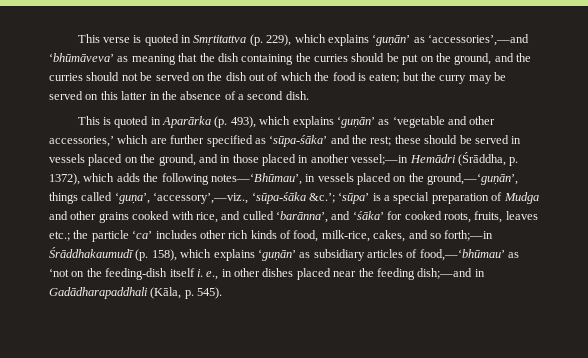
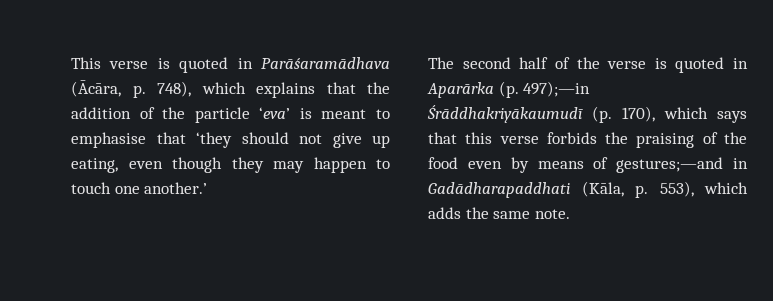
[193,34,530,46] [49,53,531,65] [49,72,507,84] [49,91,309,100] [77,116,100,125] Smṛtitattva (p. 229), which explains ‘guṇān’ as ‘accessories’,—and ‘bhūmāveva’ as meaning that the dish containing the curries should be put on the ground, and the curries should not be served on the dish out of which the food is eaten; but the curry may be served on this latter in the absence of a second dish. // This -> [261,57,390,69] [71,80,390,98] [71,107,390,123] [71,132,390,148] [71,157,390,173] [71,182,208,194] [428,57,647,69] Parāśaramādhava (Ācāra, p. 748), which explains that the addition of the particle ‘eva’ is meant to emphasise that ‘they should not give up eating, even though they may happen to touch one another.’ // The second half of the verse
[230,116,496,128] [49,135,522,147] [49,152,519,166] [49,173,519,185] [49,192,539,204] [49,211,538,223] [49,230,494,242] [49,247,520,261] [49,268,485,280] [49,287,223,299] 493), which explains ‘guṇān’ as ‘vegetable and other accessories,’ which are further specified as ‘sūpa-śāka’ and the rest; these should be served in vessels placed on the ground, and in those placed in another vessel;—in Hemādri (Śrāddha, p. 1372), which adds the following notes—‘Bhūmau’, in vessels placed on the ground,—‘guṇān’, things called ‘guṇa’, ‘accessory’,—viz., ‘sūpa-śāka &c.’; ‘sūpa’ is a special preparation of Mudga and other grains cooked with rice, and culled ‘barānna’, and ‘śāka’ for cooked roots, fruits, leaves etc.; the particle ‘ca’ includes other rich kinds of food, milk-rice, cakes, and so forth;—in Śrāddhakaumudī (p. 158), which explains ‘guṇān’ as subsidiary articles of food,—‘bhūmau’ as ‘not on the feeding-dish itself i. e., in other dishes placed near the feeding dish;—and in Gadādharapaddhali (Kāla, p. 545). -> [523,81,591,97] [427,105,747,123] [428,132,747,148] [428,157,748,173] [428,181,748,198] [428,207,570,219] 497);—in Śrāddhakriyākaumudī (p. 170), which says that this verse forbids the praising of the food even by means of gestures;—and in Gadādharapaddhati (Kāla, p. 553), which adds the same note.

